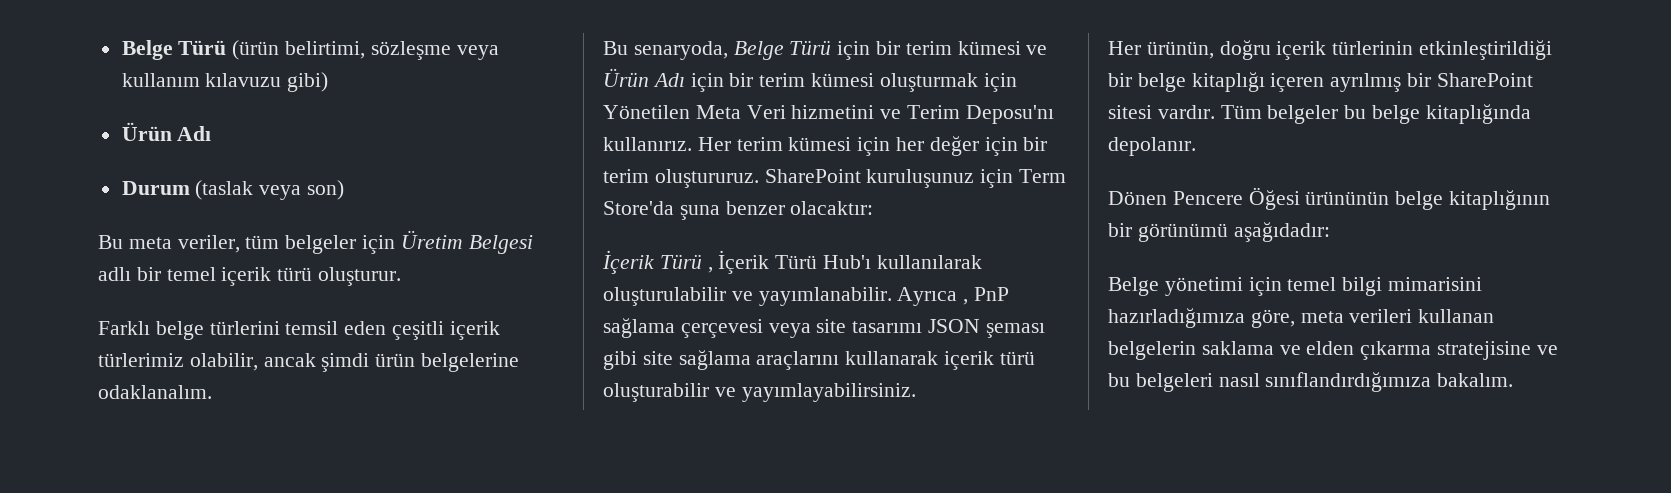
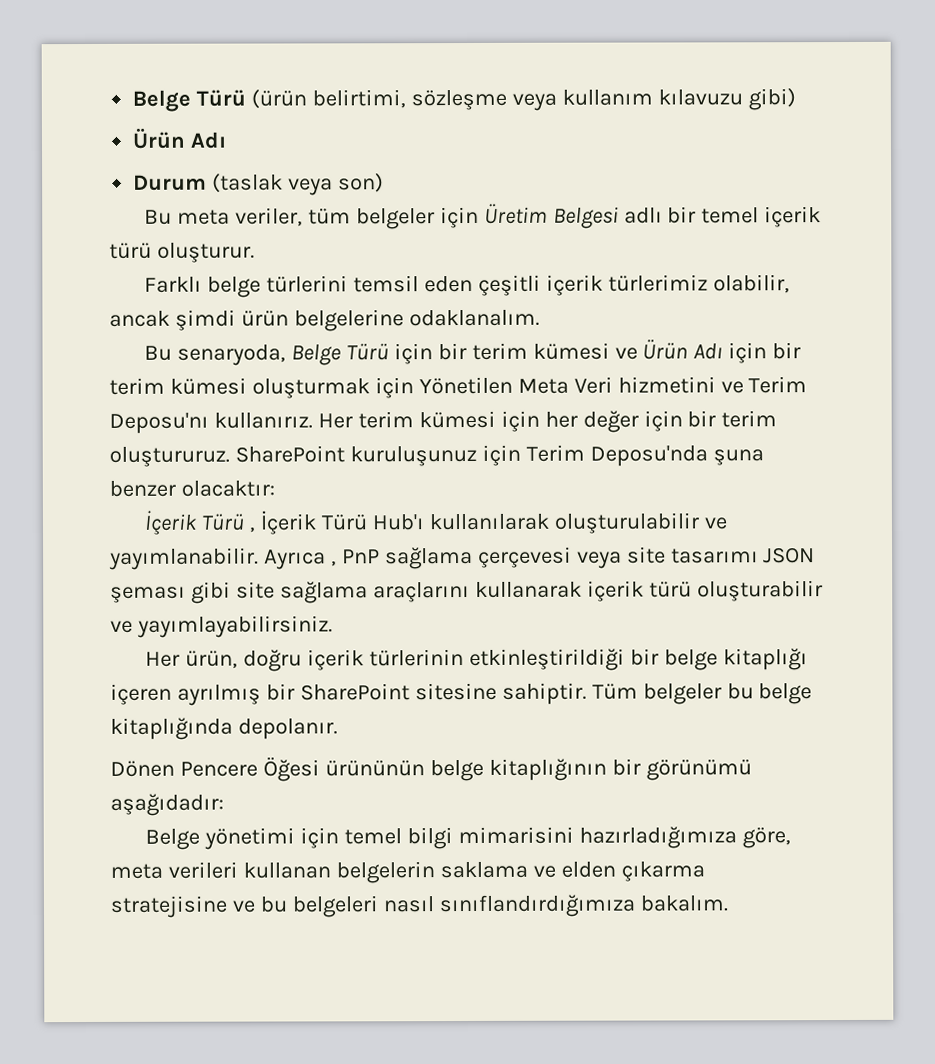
[1019,169,1067,183] [603,201,674,215] Term Store'da -> [525,444,708,467] Terim Deposu'nda
[1146,41,1214,59] ürünün, -> [184,650,238,669] ürün,
[1108,105,1215,119] sitesi vardır. -> [414,682,587,705] sitesine sahiptir.

